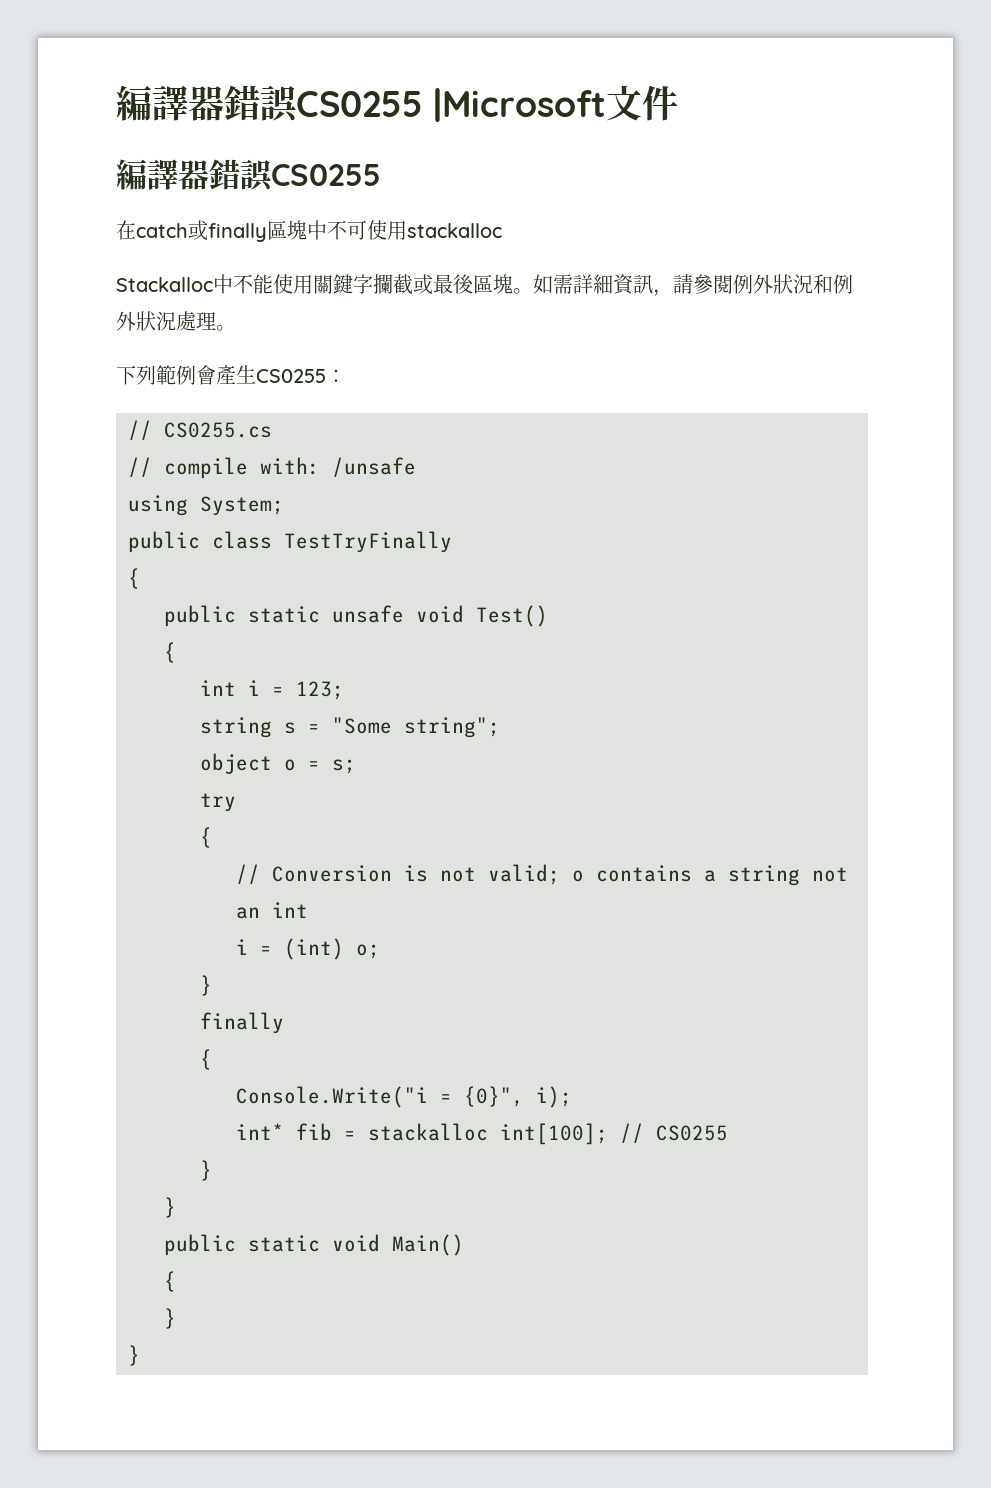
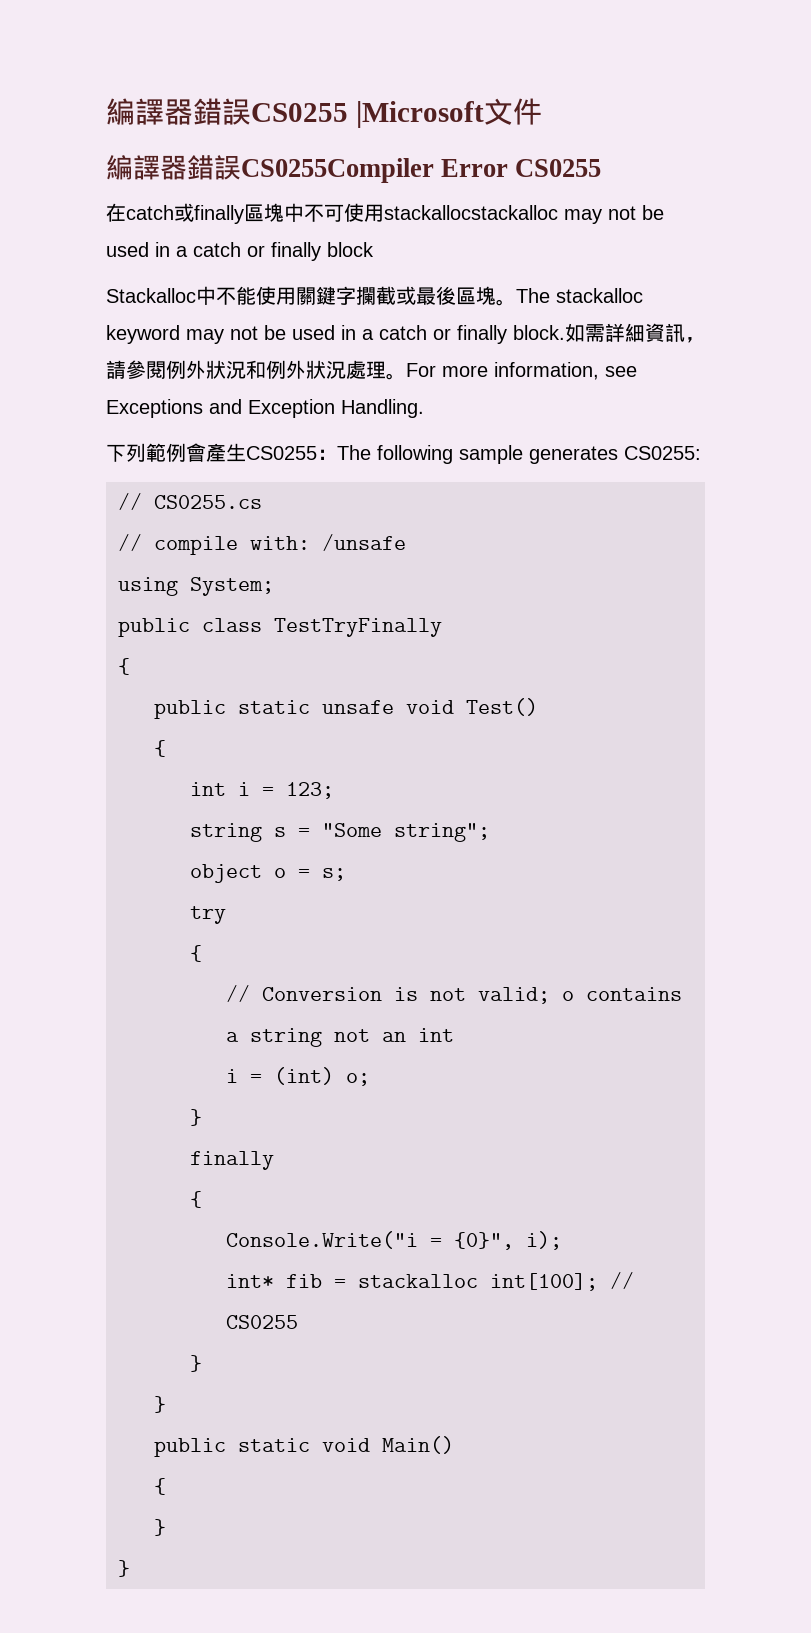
(273, 175) none -> [241,158,509,183] CS0255Compiler Error
[407,223,502,238] stackalloc -> [384,205,664,224] [106,242,374,261] stackallocstackalloc may not be used in a catch or finally block
(533, 291) none -> [516,288,643,303] [106,325,565,344] The stackalloc keyword may not be used in a catch or finally block.
(236, 328) none -> [406,362,637,380] [106,399,424,418] For more information, see Exceptions and Exception Handling.
(346, 376) none -> [337,445,701,464] The following sample generates CS0255:

